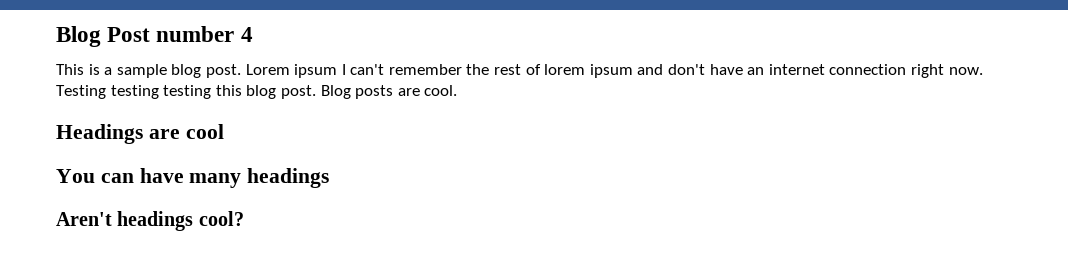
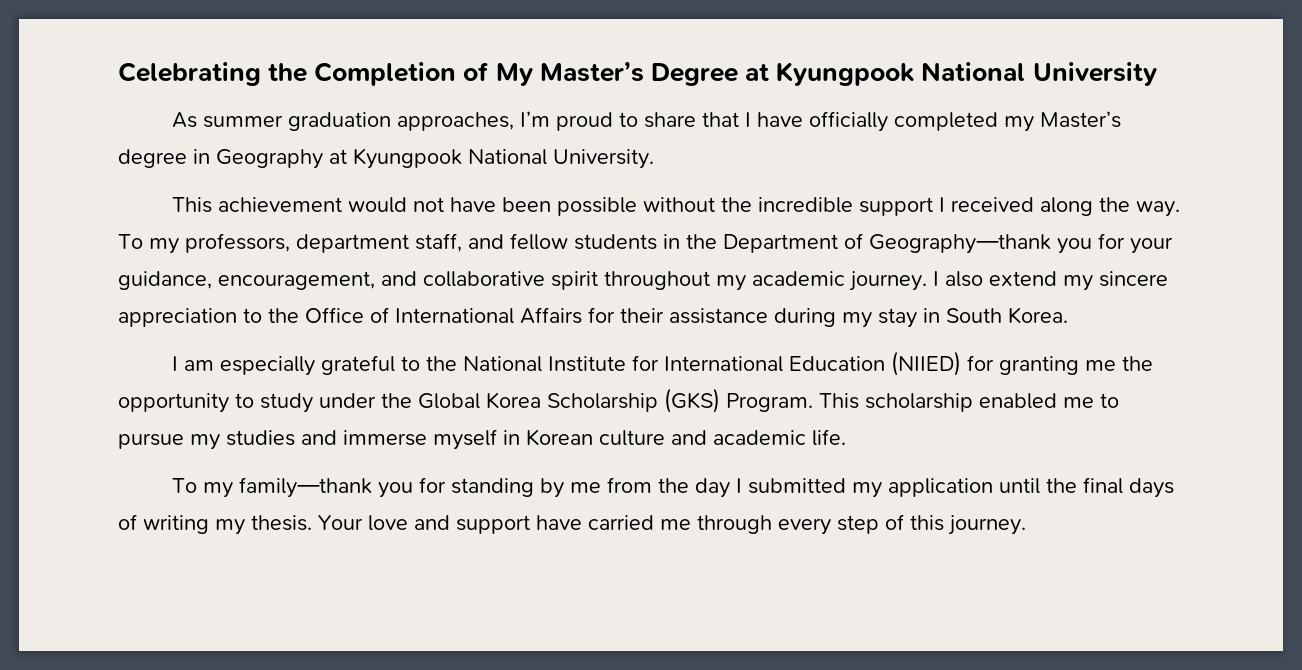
[56,26,253,47] [56,64,983,78] [56,85,458,99] [56,124,224,144] [56,168,330,188] [56,211,244,231] Blog Post number 4 // This is a sample blog post. Lorem ipsum I can't remember the rest of lorem ipsum and don't have an internet connection right now. Testing testing testing this blog post. Blog posts are cool. // Headings are cool // You can have many headings // Aren't headings cool? -> [118,62,1157,86] [172,111,1122,132] [118,148,654,169] [172,197,1181,217] [118,233,1173,254] [118,271,1168,291] [118,307,1068,328] [172,351,1154,376] [118,388,1119,413] [118,429,846,450] [172,477,1175,498] [118,514,1026,535] Celebrating the Completion of My Master’s Degree at Kyungpook National University // As summer graduation approaches, I’m proud to share that I have officially completed my Master’s degree in Geography at Kyungpook National University. // This achievement would not have been possible without the incredible support I received along the way. To my professors, department staff, and fellow students in the Department of Geography—thank you for your guidance, encouragement, and collaborative spirit throughout my academic journey. I also extend my sincere appreciation to the Office of International Affairs for their assistance during my stay in South Korea. // I am especially grateful to the National Institute for International Education (NIIED) for granting me the opportunity to study under the Global Korea Scholarship (GKS) Program. This scholarship enabled me to pursue my studies and immerse myself in Korean culture and academic life. // To my family—thank you for standing by me from the day I submitted my application until the final days of writing my thesis. Your love and support have carried me through every step of this journey.

